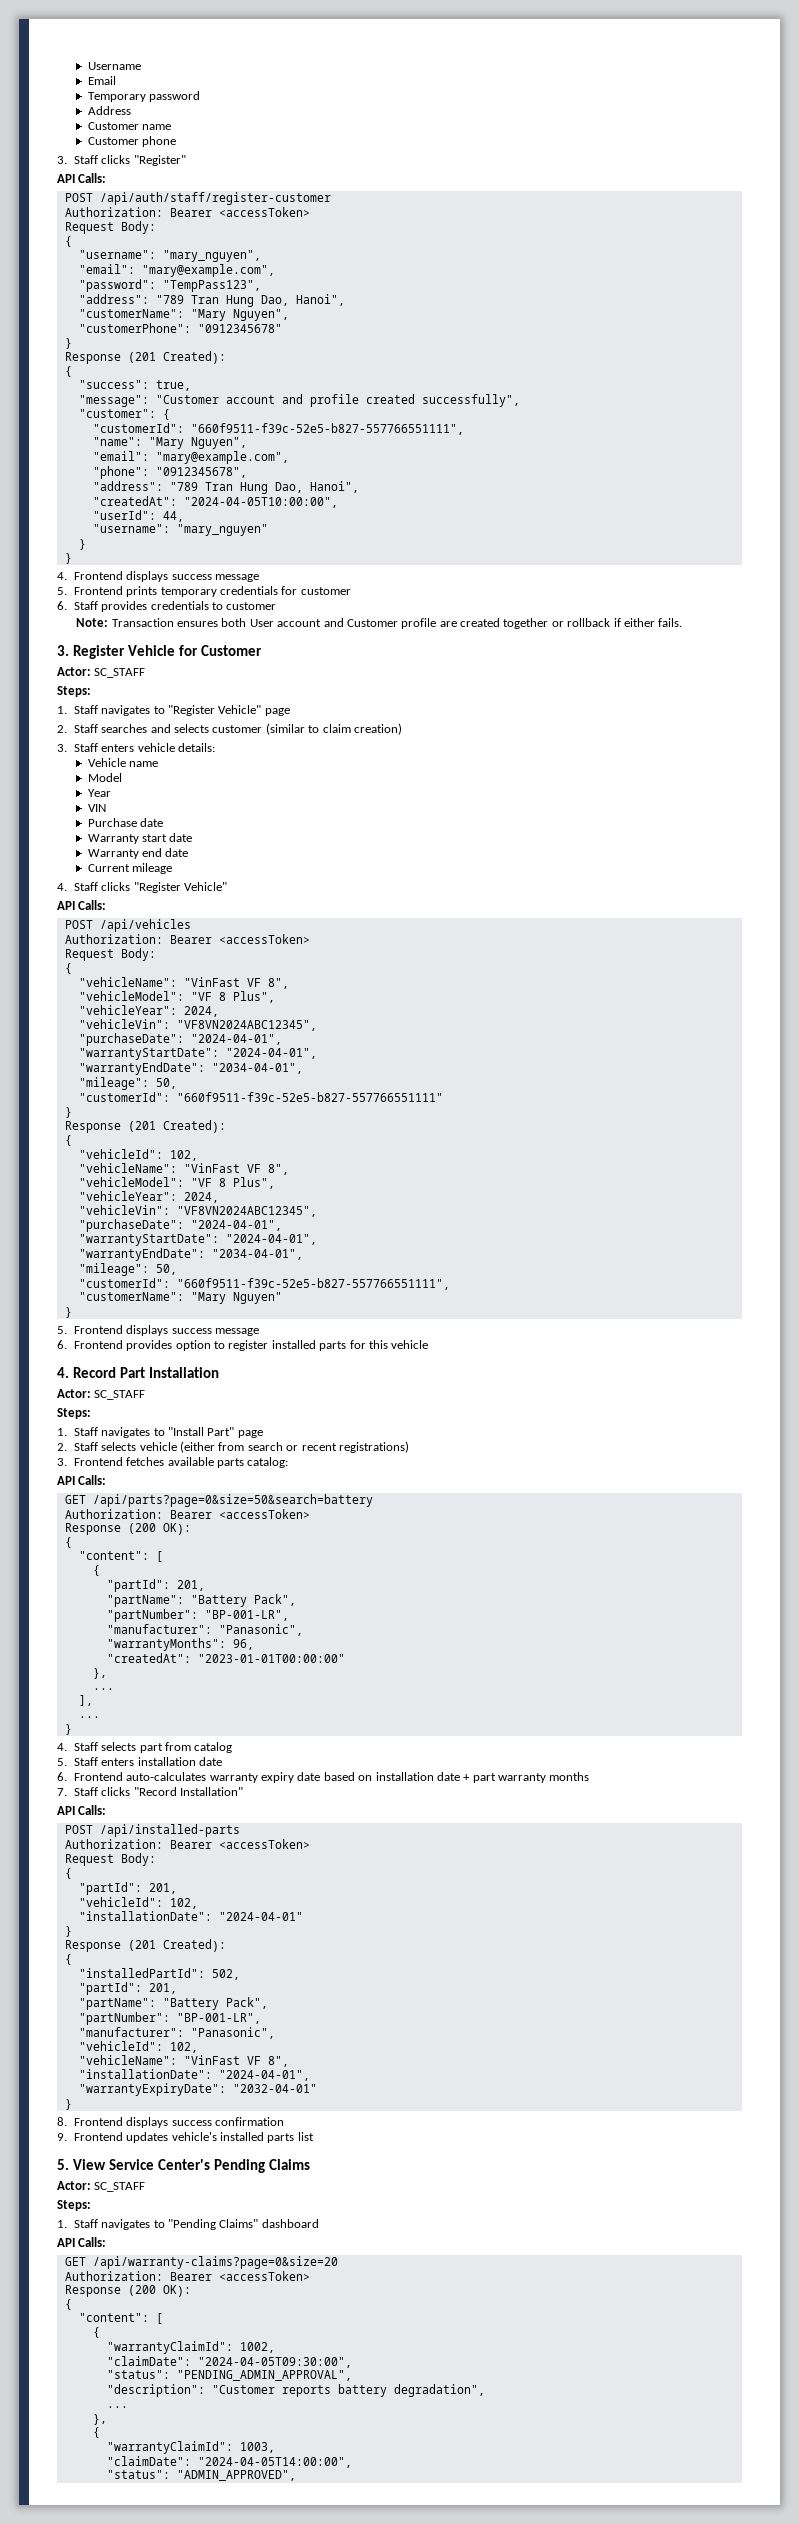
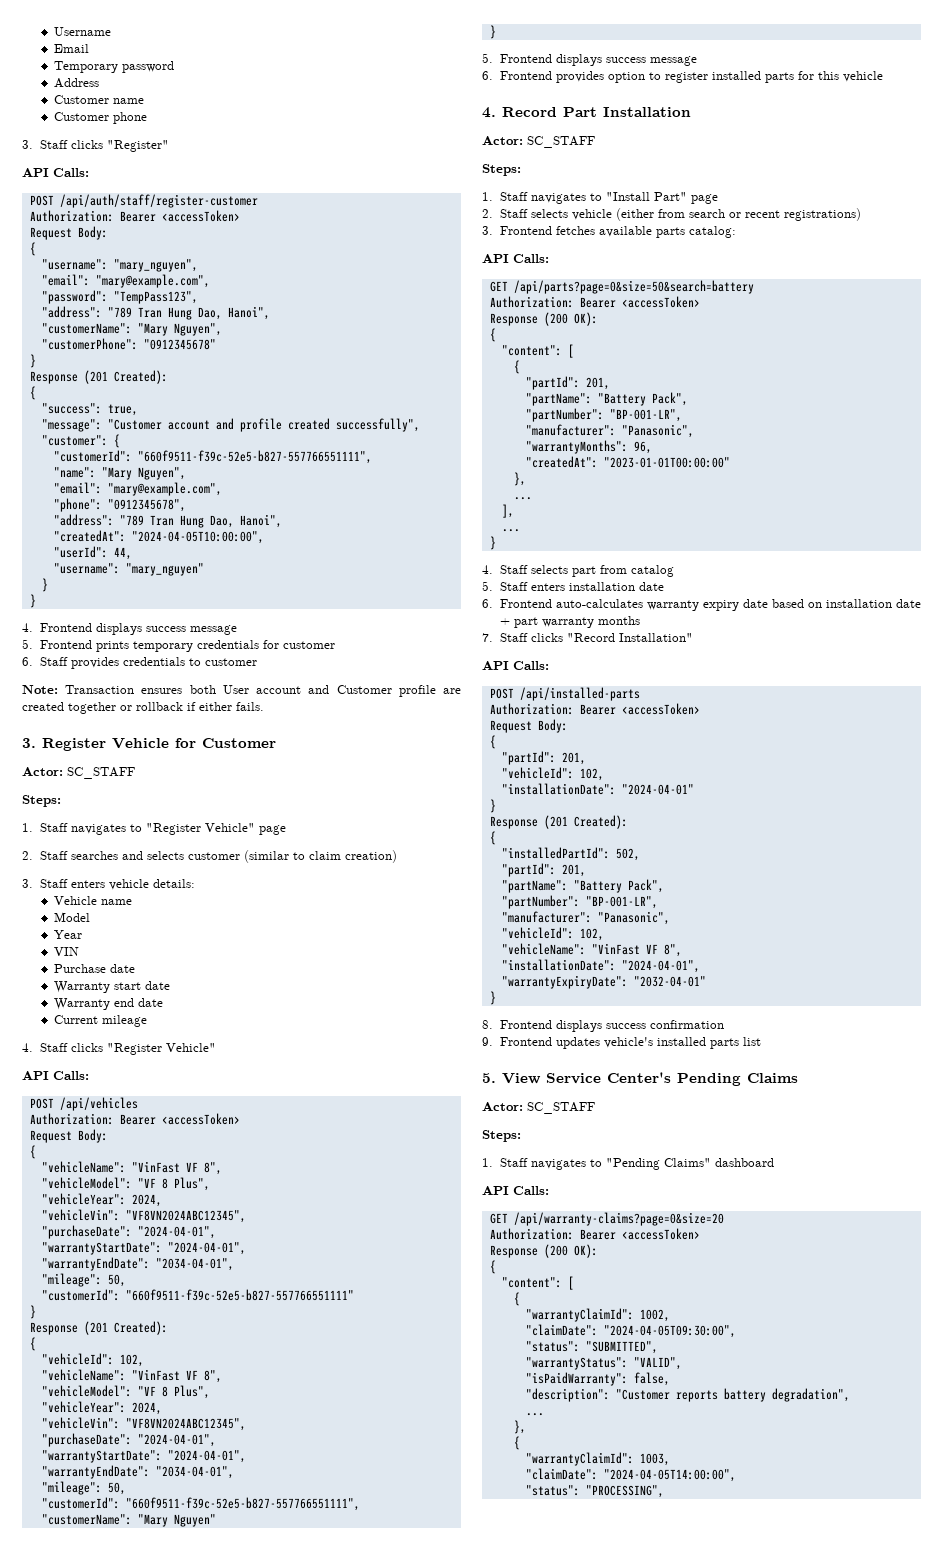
[176,2370,352,2381] "PENDING_ADMIN_APPROVAL", -> [585,1341,658,1354] [525,1357,682,1370] [525,1372,670,1386] "SUBMITTED", // "warrantyStatus": "VALID", // "isPaidWarranty": false,
[176,2470,296,2481] "ADMIN_APPROVED", -> [585,1485,664,1498] "PROCESSING",

